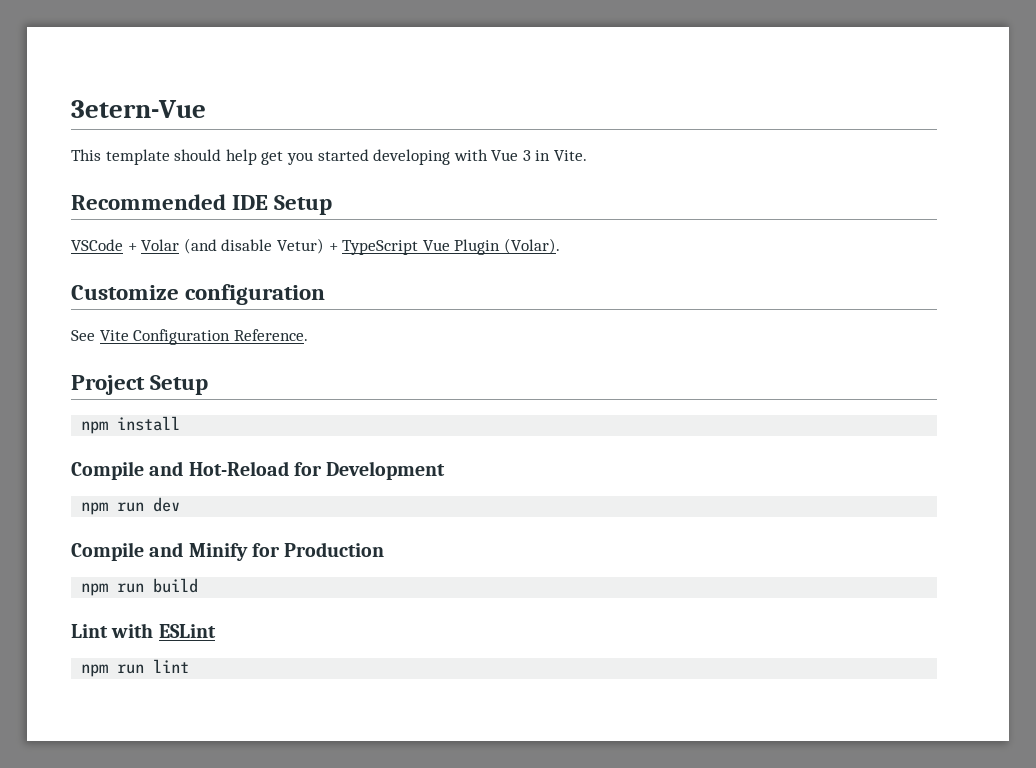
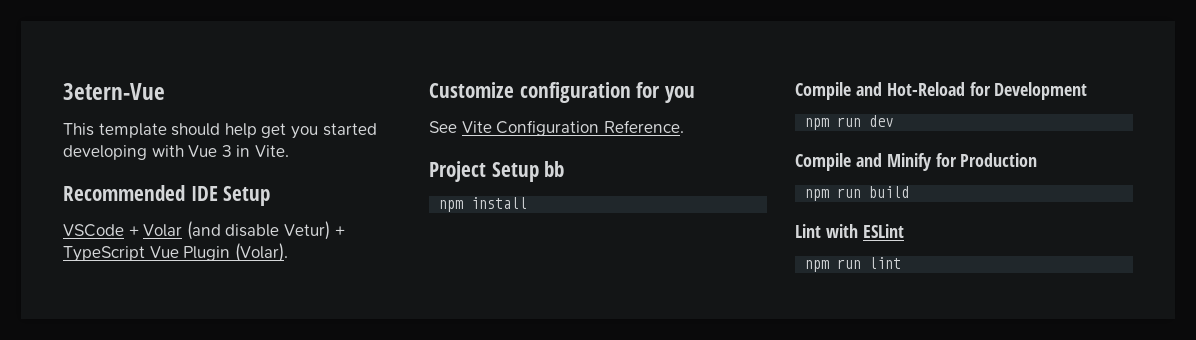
(326, 294) none -> [636,82,695,103] for you
(209, 385) none -> [544,161,565,177] bb

